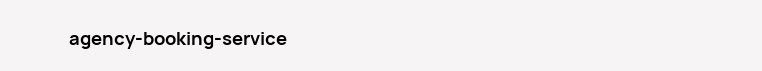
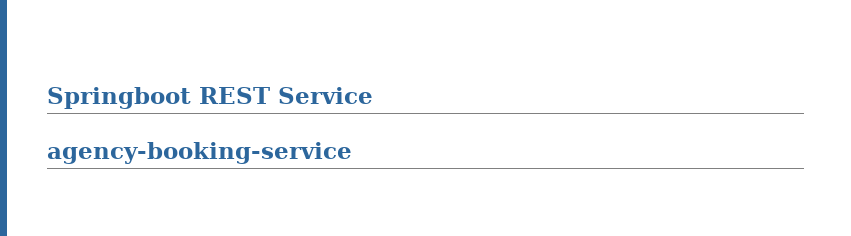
(69, 40) none -> [47,87,373,109] Springboot REST Service //

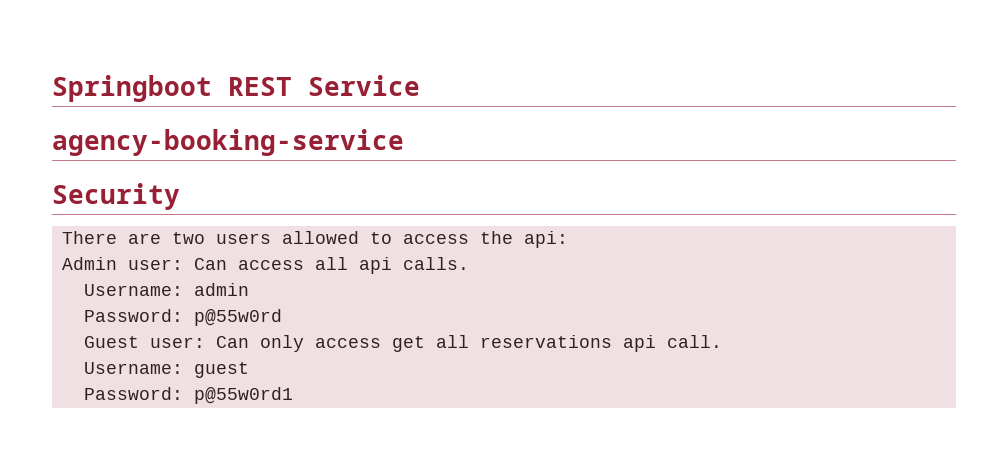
(352, 153) none -> [52,183,180,210] [61,231,568,248] [61,257,469,274] [83,283,249,296] [83,309,282,326] [83,335,722,352] [83,362,249,378] [83,387,293,404] // Security // There are two users allowed to access the api: // Admin user: Can access all api calls. // Username: admin // Password: p@55w0rd // Guest user: Can only access get all reservations api call. // Username: guest // Password: p@55w0rd1

